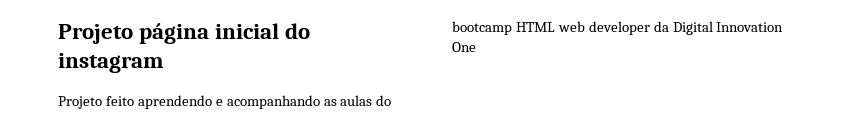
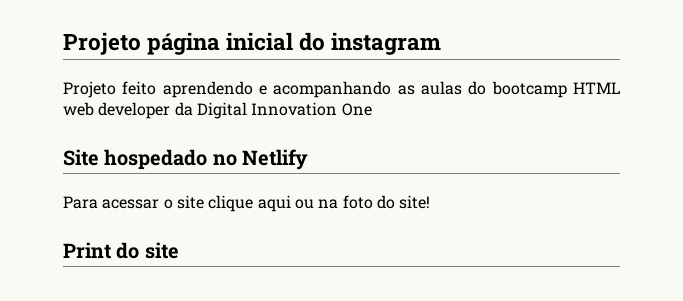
(476, 47) none -> [63,149,309,170] [63,195,431,212] [63,242,179,259] // Site hospedado no Netlify // Para acessar o site clique aqui ou na foto do site! // Print do site

